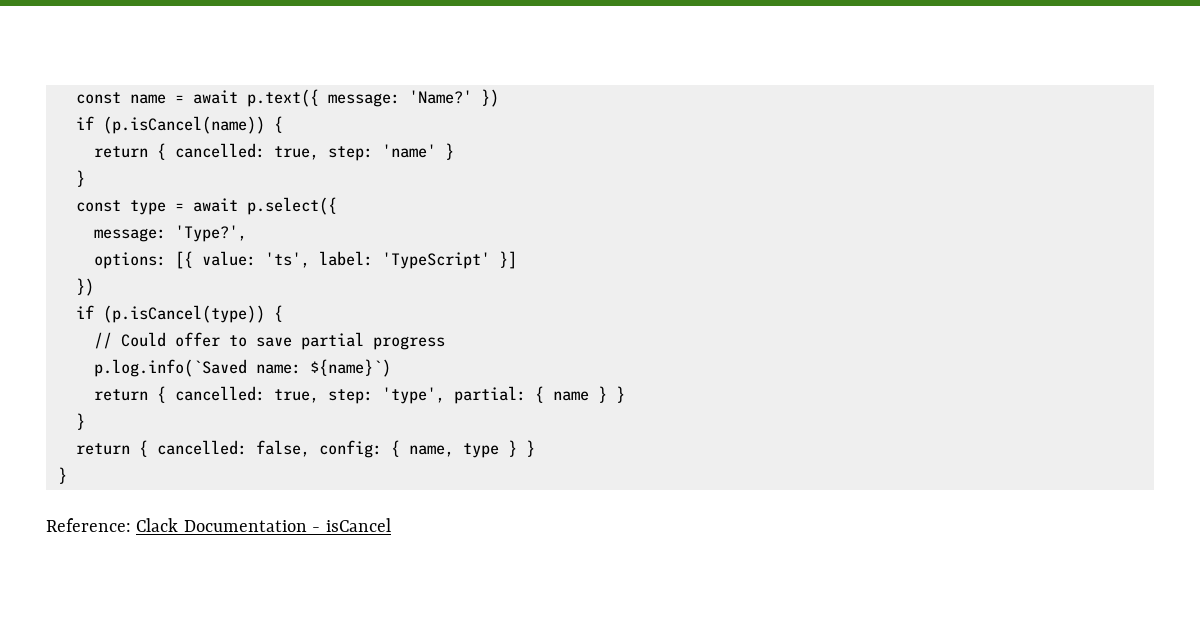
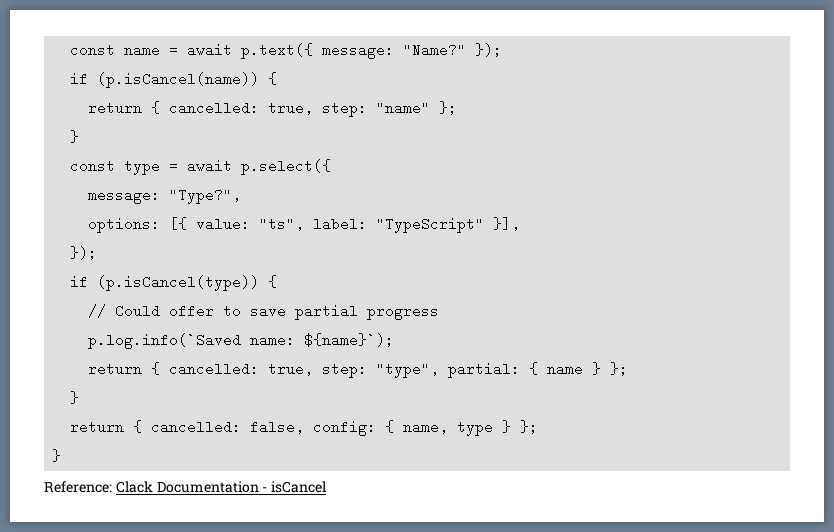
[409,89,499,107] 'Name?' }) -> [403,43,503,57] "Name?" });
[382,143,454,160] 'name' } -> [376,101,458,115] "name" };
[175,225,247,242] 'Type?', -> [169,188,242,204] "Type?",
[265,251,517,269] [76,278,94,296] 'ts', label: 'TypeScript' }] // }) -> [259,217,521,233] [70,246,98,260] "ts", label: "TypeScript" }], // });
[310,359,391,377] [94,386,445,404] ${name}`) // return { cancelled: true, step: 'type', -> [304,333,395,347] [88,362,440,378] ${name}`); // return { cancelled: true, step: "type",
[616,386,625,403] } -> [610,362,629,376] };
[526,440,535,457] } -> [520,420,539,434] };

